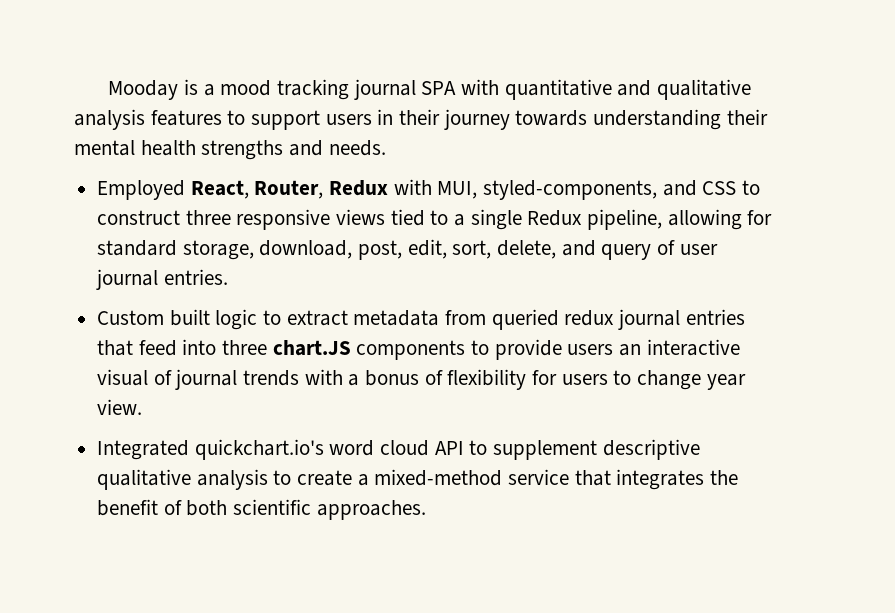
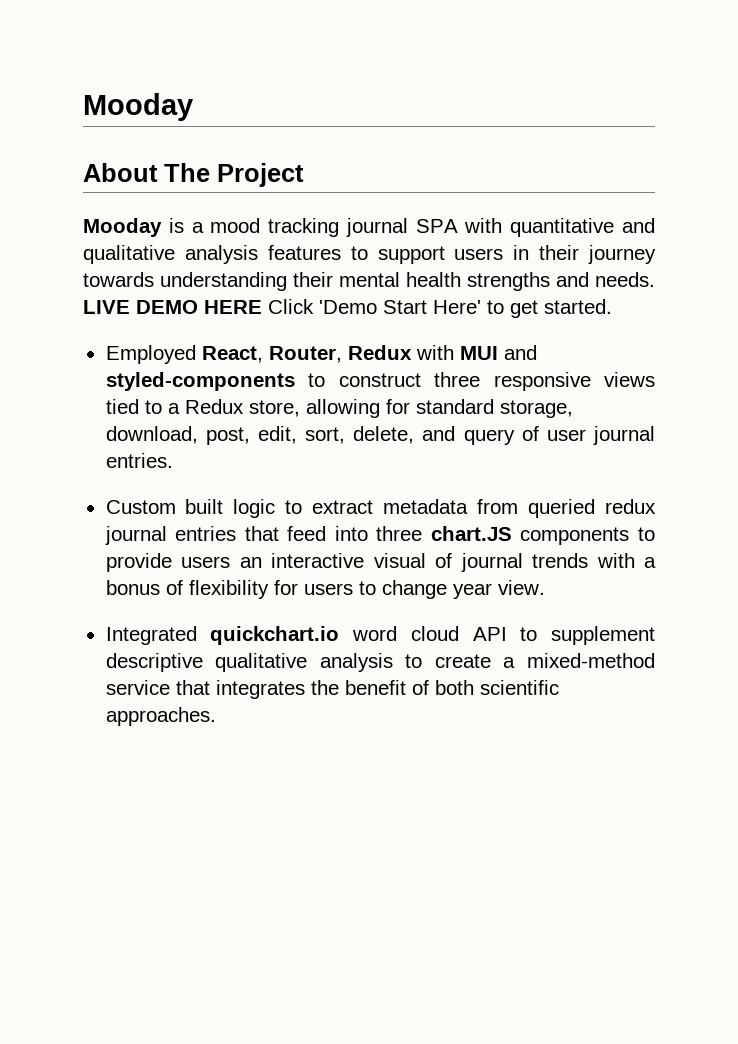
[108,80,179,100] Mooday -> [83,93,193,121] [83,163,304,187] [83,218,162,237] Mooday // About The Project // Mooday
(386, 148) none -> [83,299,612,318] LIVE DEMO HERE Click 'Demo Start Here' to get started.
[437,180,737,200] MUI, styled-components, and CSS -> [459,345,537,360] [105,372,295,391] MUI and styled-components
[470,209,663,230] single Redux pipeline, -> [184,399,300,417] Redux store,
[194,439,324,460] quickchart.io's -> [210,626,340,645] quickchart.io

